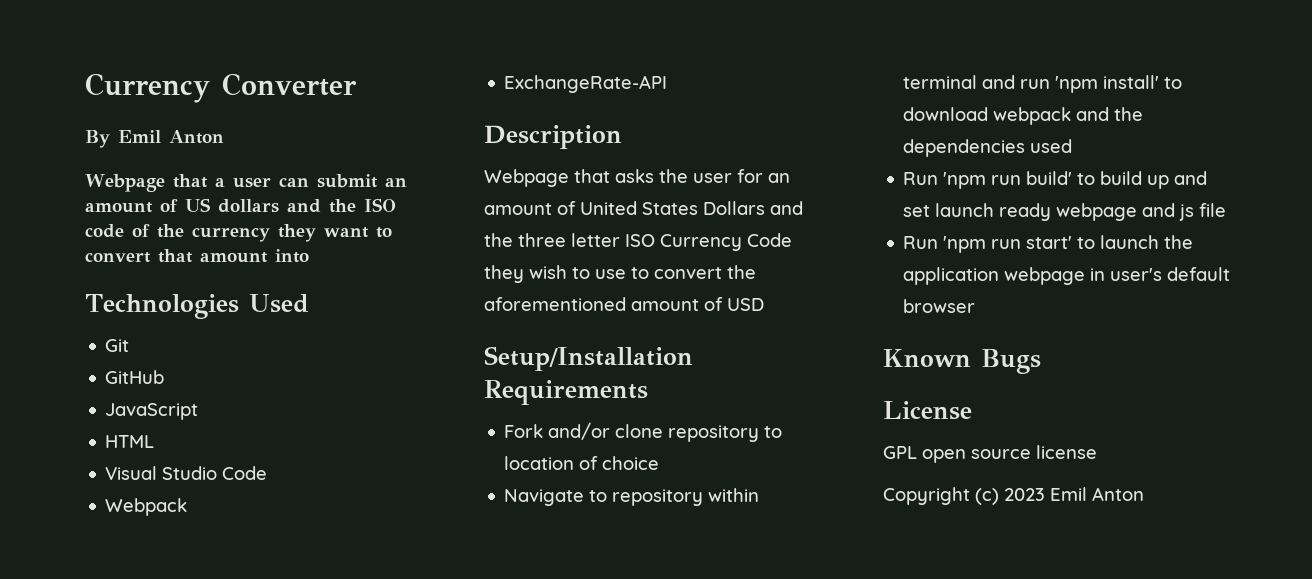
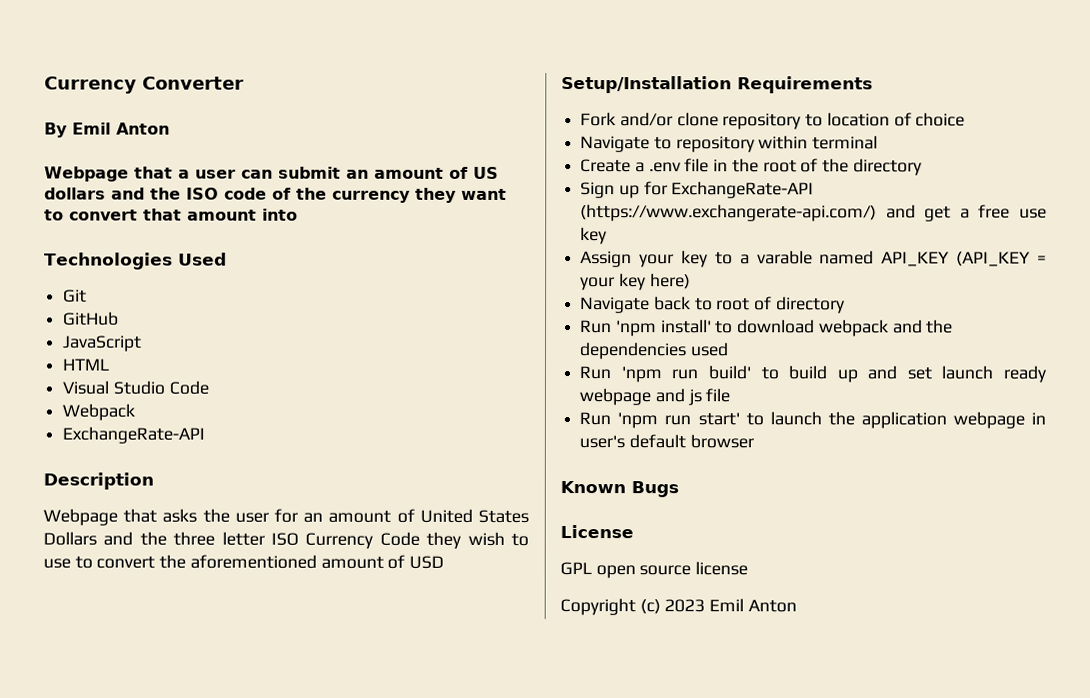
[982,75,1051,89] and run -> [580,158,922,176] [580,181,815,199] [580,204,1047,222] [580,227,608,245] [580,250,1047,268] [580,273,691,291] [580,296,845,314] [580,320,613,334] // Create a .env file in the root of the directory // Sign up for ExchangeRate-API (https://www.exchangerate-api.com/) and get a free use key // Assign your key to a varable named API_KEY (API_KEY = your key here) // Navigate back to root of directory // Run

